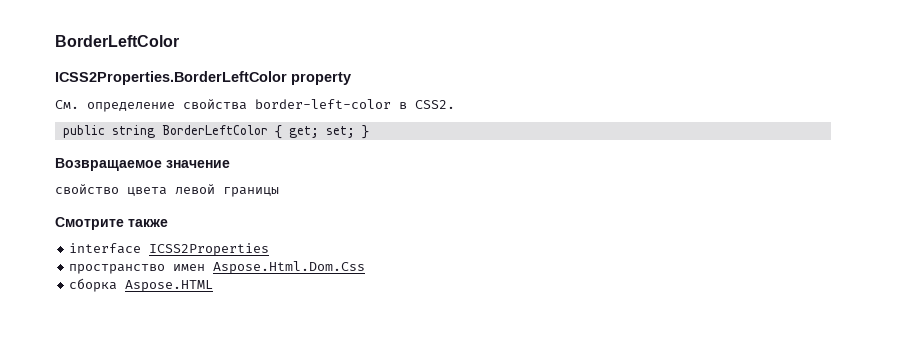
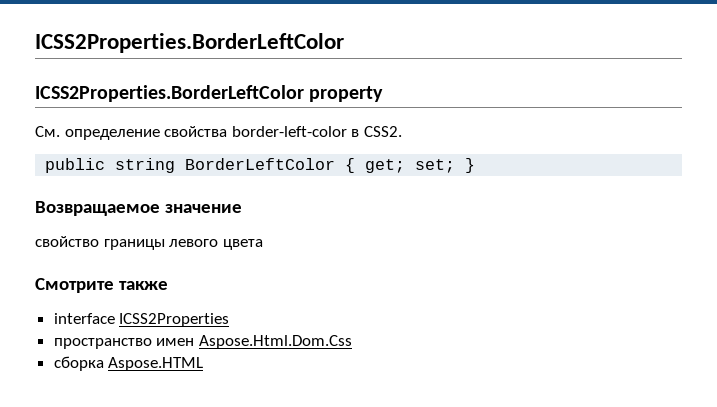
[55,35,179,47] BorderLeftColor -> [35,33,344,53] ICSS2Properties.BorderLeftColor
(119, 189) none -> [103,239,219,250] границы левого
[175,184,279,197] левой границы -> (263, 244) none

